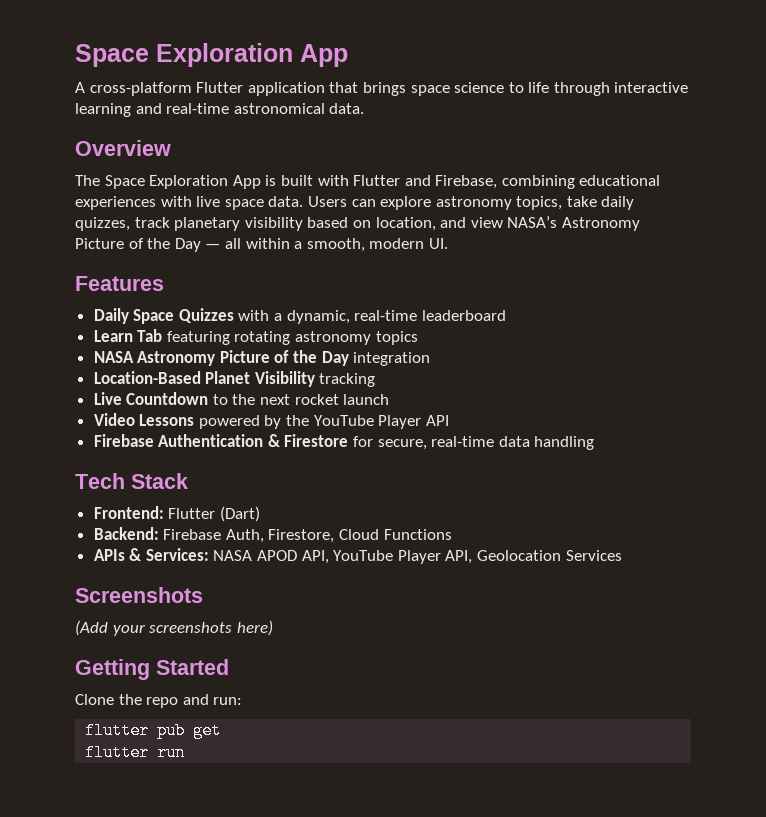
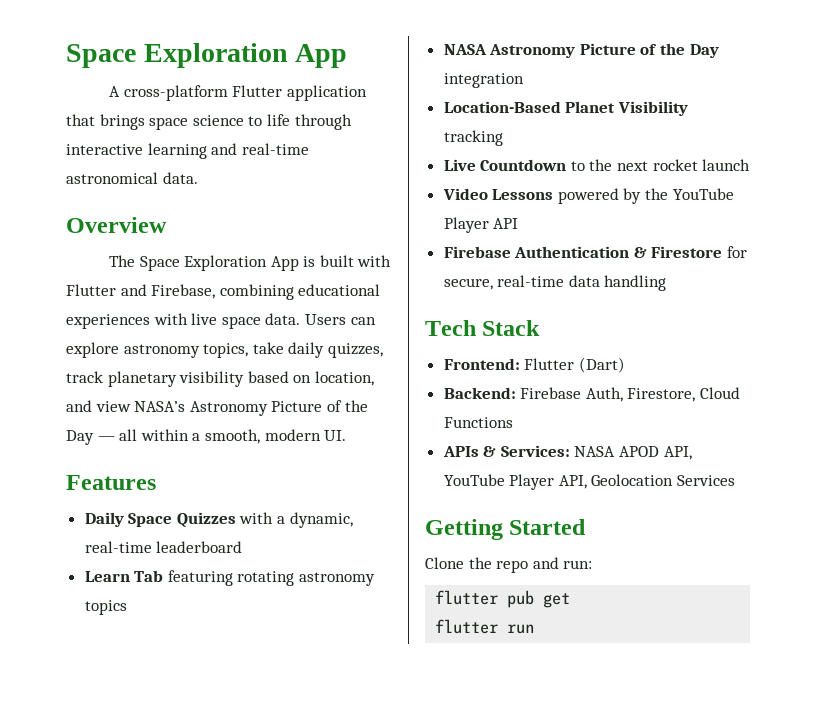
[75,587,203,603] [75,620,273,636] // Screenshots // (Add your screenshots here) -> (736, 480) none

